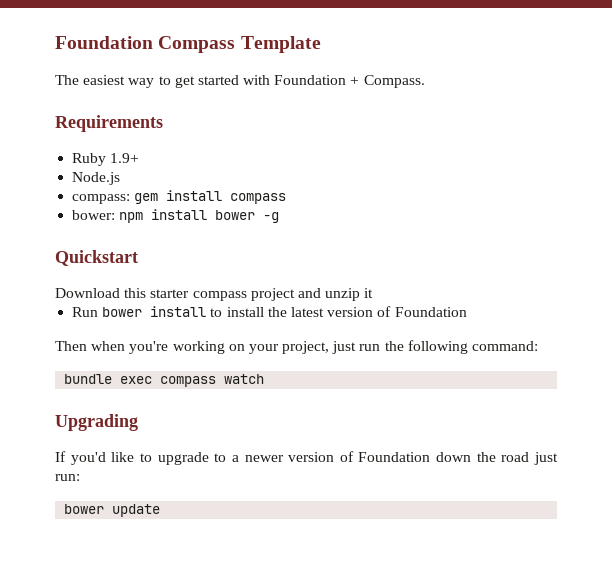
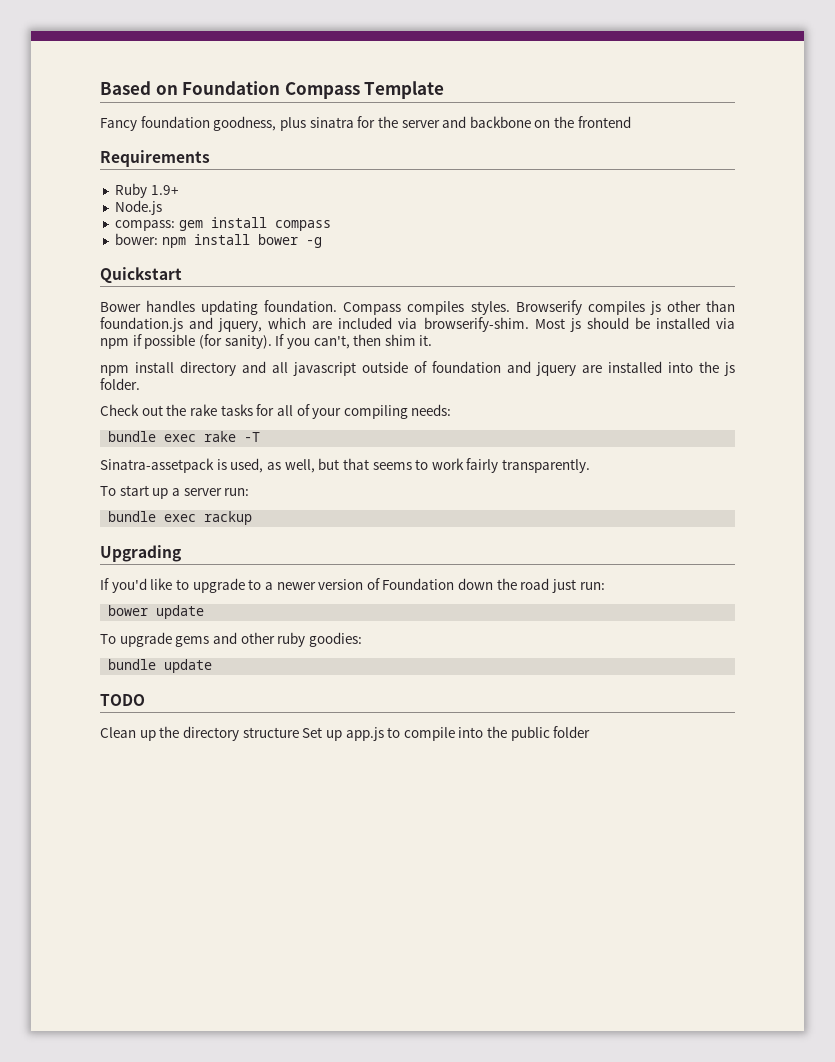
(55, 42) none -> [100,81,178,95] Based on
[55,75,425,88] The easiest way to get started with Foundation + Compass. -> [100,116,631,131] Fancy foundation goodness, plus sinatra for the server and backbone on the frontend
[55,288,374,301] [72,306,467,317] [55,340,539,354] [64,374,265,387] Download this starter compass project and unzip it // Run bower install to install the latest version of Foundation // Then when you're working on your project, just run the following command: // bundle exec compass watch -> [100,300,735,315] [100,317,736,332] [100,334,433,349] [100,361,735,376] [100,378,140,390] [100,404,452,419] [108,431,261,442] [100,458,591,473] [100,485,250,499] [108,511,253,525] Bower handles updating foundation. Compass compiles styles. Browserify compiles js other than foundation.js and jquery, which are included via browserify-shim. Most js should be installed via npm if possible (for sanity). If you can't, then shim it. // npm install directory and all javascript outside of foundation and jquery are installed into the js folder. // Check out the rake tasks for all of your compiling needs: // bundle exec rake -T // Sinatra-assetpack is used, as well, but that seems to work fairly transparently. // To start up a server run: // bundle exec rackup
(161, 510) none -> [100,632,362,647] [108,659,213,673] [100,694,145,706] [100,726,591,741] // To upgrade gems and other ruby goodies: // bundle update // TODO // Clean up the directory structure Set up app.js to compile into the public folder

